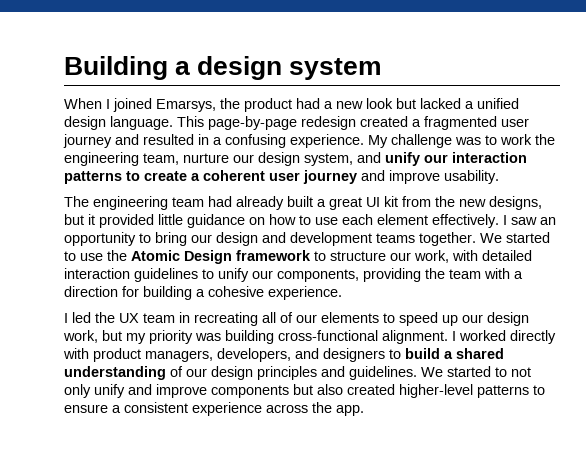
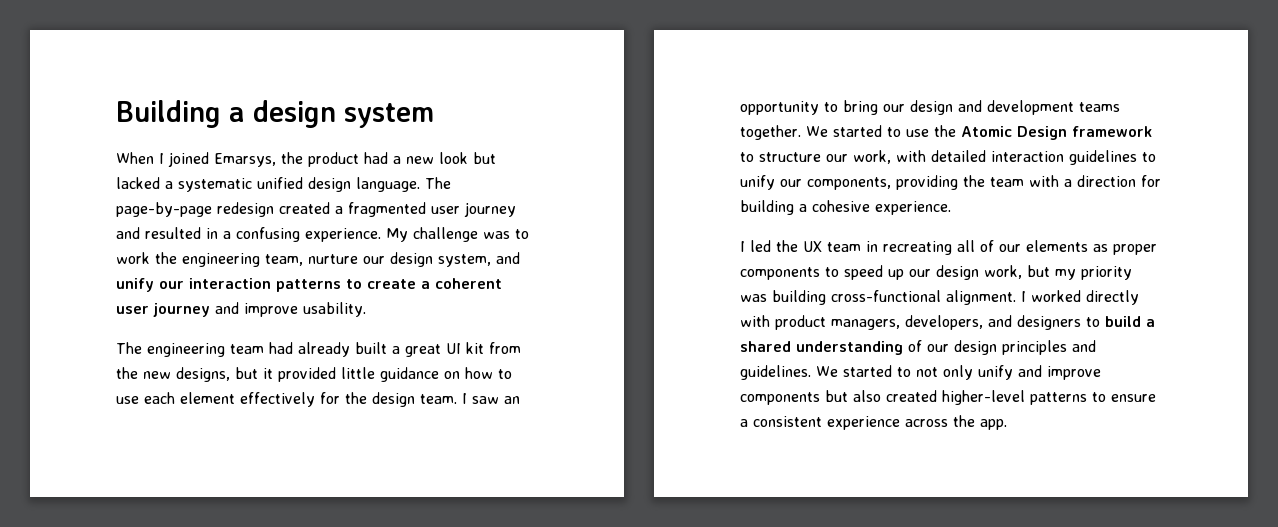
(474, 105) none -> [178,178,252,192] systematic
[177,116,204,127] This -> [425,177,451,189] The
[432,214,499,228] effectively. -> [240,392,457,407] effectively for the design team.
(379, 317) none -> [1093,244,1157,255] [740,267,820,280] as proper components

